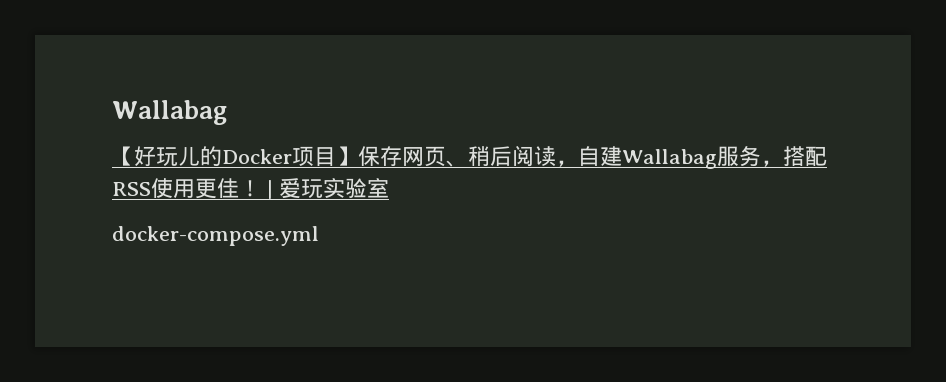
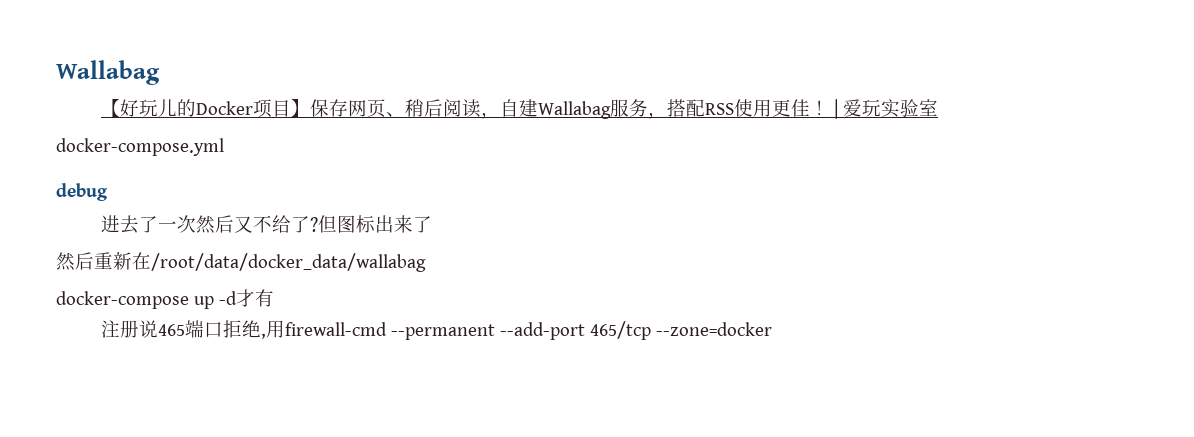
(319, 236) none -> [56,183,108,201] [101,215,433,234] [56,252,426,272] [56,289,274,309] [101,320,773,340] // debug // 进去了一次然后又不给了?但图标出来了 // 然后重新在/root/data/docker_data/wallabag // docker-compose up -d才有 // 注册说465端口拒绝,用firewall-cmd --permanent --add-port 465/tcp --zone=docker

